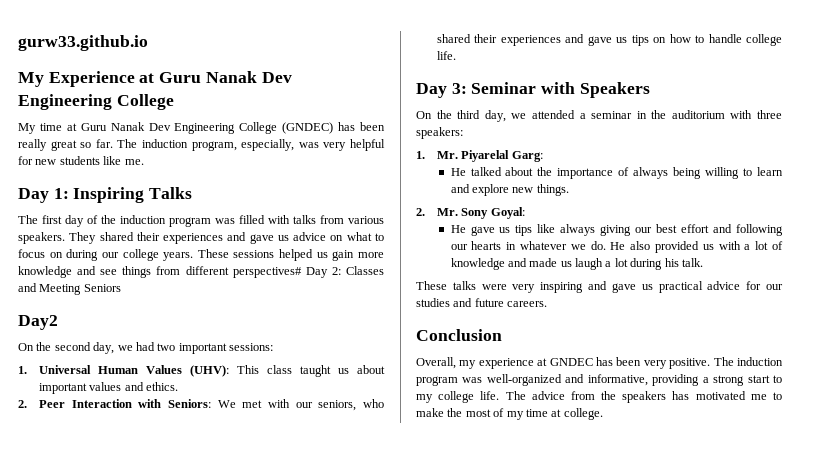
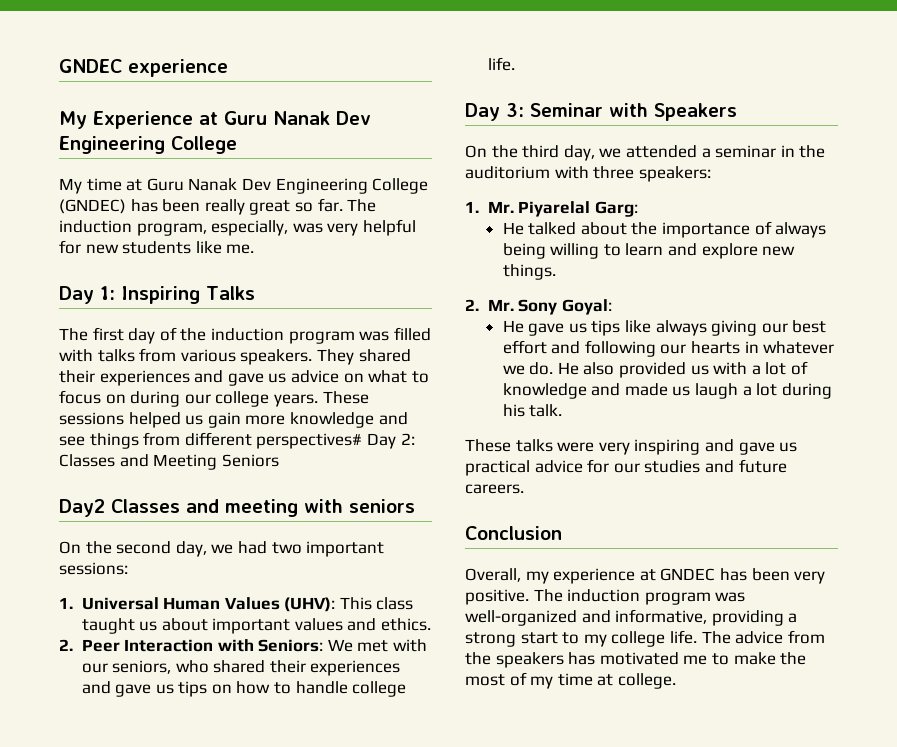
[18,35,148,51] gurw33.github.io -> [59,59,228,77] GNDEC experience
(58, 322) none -> [111,499,415,517] Classes and meeting with seniors

